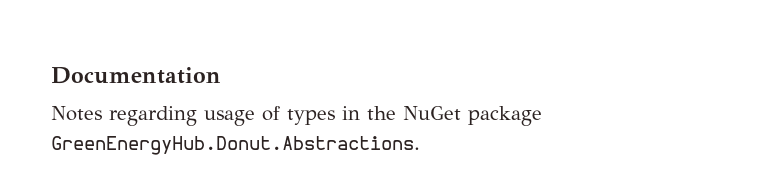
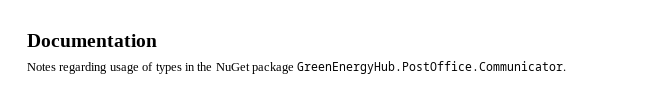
[51,136,420,155] GreenEnergyHub.Donut.Abstractions. -> [297,61,567,74] GreenEnergyHub.PostOffice.Communicator.

